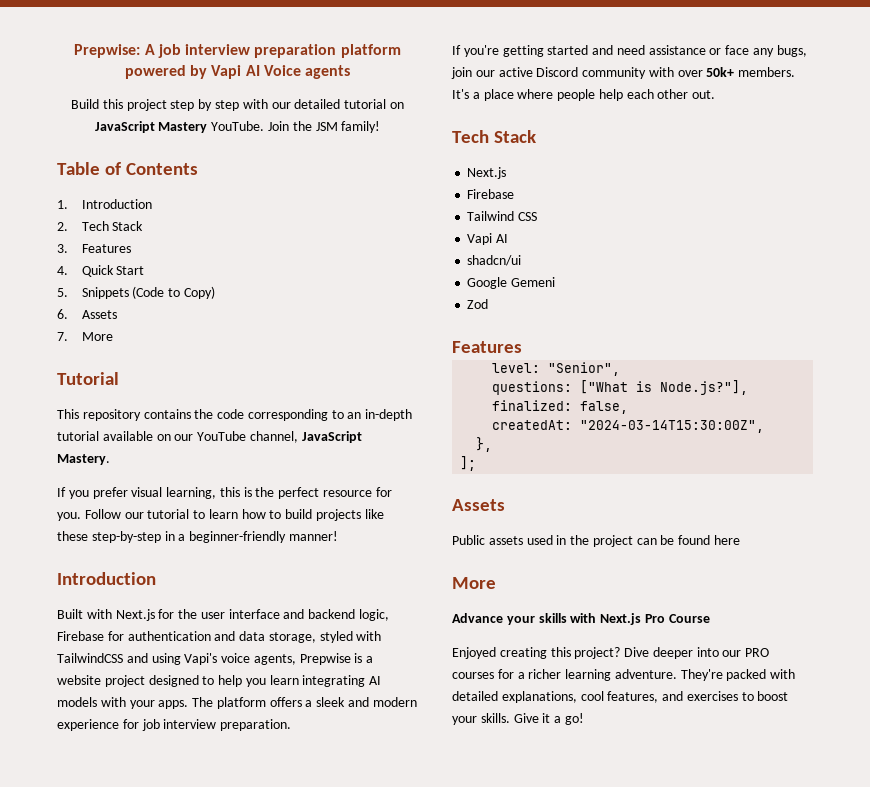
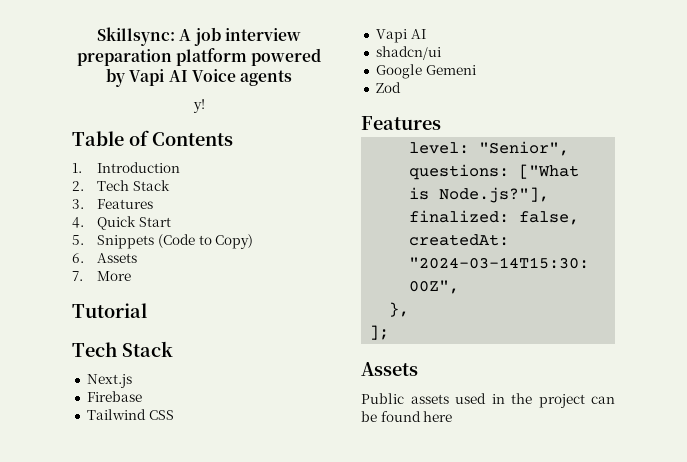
[74,44,141,58] Prepwise: -> [97,27,176,46] Skillsync:
[71,99,404,111] [94,121,381,133] Build this project step by step with our detailed tutorial on JavaScript Mastery YouTube. Join the JSM family! -> [192,99,205,113] y!
[57,409,413,421] [57,431,362,443] [57,454,110,465] [57,487,392,499] [57,509,384,521] [57,531,338,543] [57,572,156,585] [57,609,390,621] [57,631,382,643] [57,653,374,665] [57,675,382,687] [57,697,417,709] [57,719,292,731] [452,45,807,57] [451,67,796,79] [452,89,716,101] // This repository contains the code corresponding to an in-depth tutorial available on our YouTube channel, JavaScript Mastery. // If you prefer visual learning, this is the perfect resource for you. Follow our tutorial to learn how to build projects like these step-by-step in a beginner-friendly manner! // Introduction // Built with Next.js for the user interface and backend logic, Firebase for authentication and data storage, styled with TailwindCSS and using Vapi's voice agents, Prepwise is a website project designed to help you learn integrating AI models with your apps. The platform offers a sleek and modern experience for job interview preparation. // If you're getting started and need assistance or face any bugs, join our active Discord community with over 50k+ members. It's a place where people help each other out. -> (147, 310) none
[452,577,496,589] [452,613,710,625] [452,647,770,659] [452,669,796,681] [452,691,789,703] [452,713,584,725] // More // Advance your skills with Next.js Pro Course // Enjoyed creating this project? Dive deeper into our PRO courses for a richer learning adventure. They're packed with detailed explanations, cool features, and exercises to boost your skills. Give it a go! -> (453, 416) none

